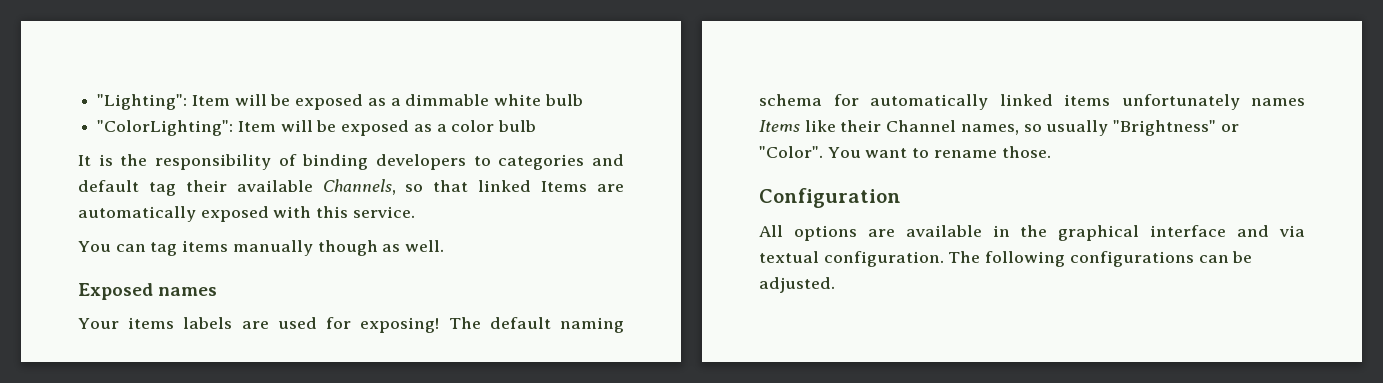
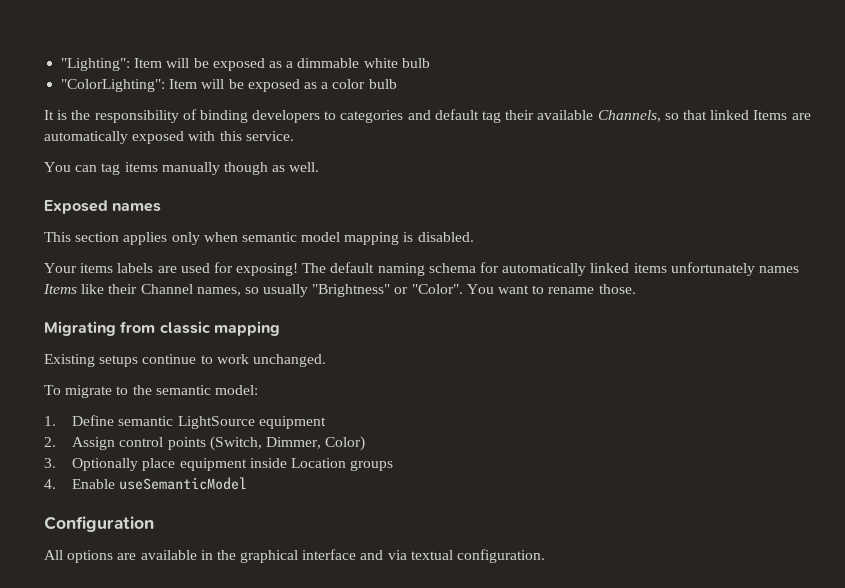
(218, 291) none -> [44,232,474,245] // This section applies only when semantic model mapping is disabled.
(1051, 152) none -> [44,321,280,336] [44,354,326,367] [44,385,258,398] [44,415,326,429] [44,436,366,451] [44,458,394,471] [44,477,248,490] // Migrating from classic mapping // Existing setups continue to work unchanged. // To migrate to the semantic model: // 1. Define semantic LightSource equipment // 2. Assign control points (Switch, Dimmer, Color) // 3. Optionally place equipment inside Location groups // 4. Enable useSemanticModel
[948,251,1253,267] [759,277,835,293] The following configurations can be adjusted. -> (546, 556) none

